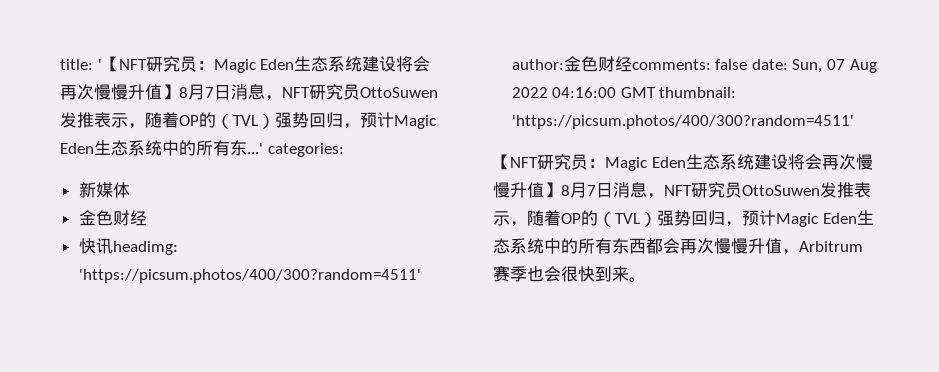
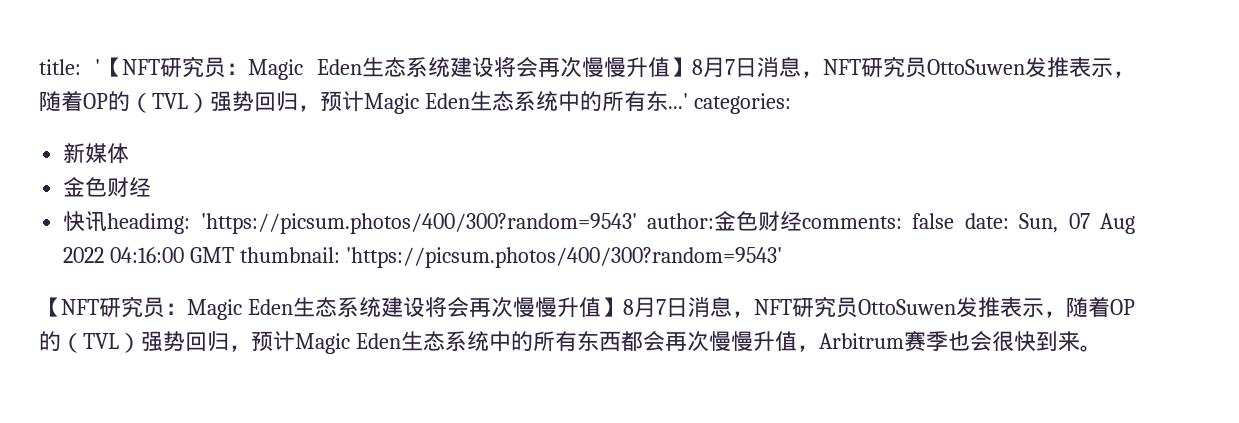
[78,269,421,283] 'https://picsum.photos/400/300?random=4511' -> [200,213,637,234] 'https://picsum.photos/400/300?random=9543'
[511,115,854,129] 'https://picsum.photos/400/300?random=4511' -> [345,247,782,268] 'https://picsum.photos/400/300?random=9543'

